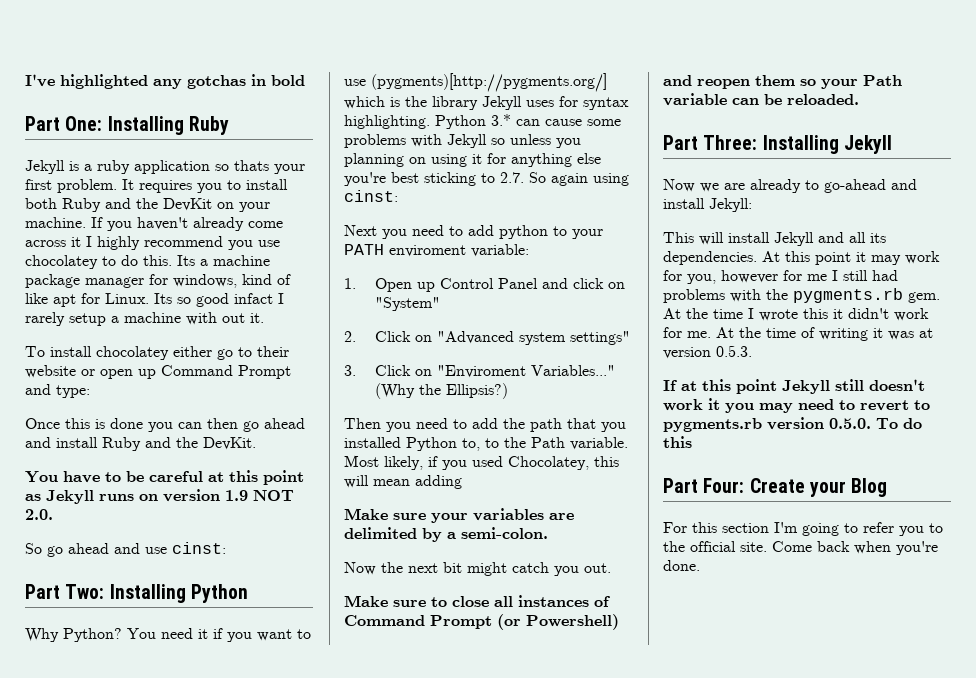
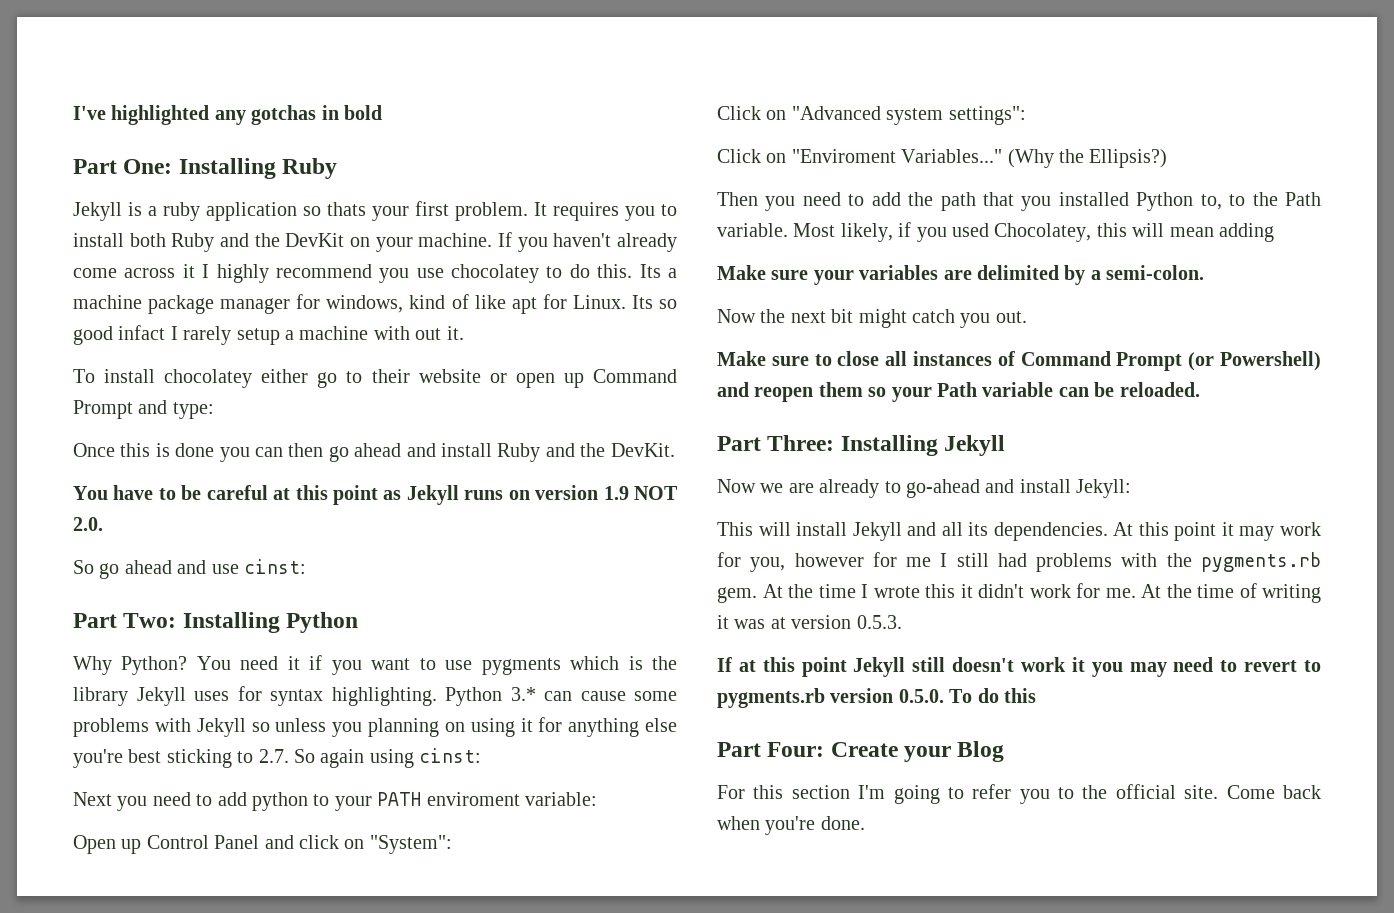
[371,73,607,92] (pygments)[http://pygments.org/] -> [481,658,561,675] pygments
[344,278,356,289] 1. -> (597, 799) none
[375,297,441,311] [344,331,356,342] "System" // 2. -> [369,835,452,854] "System": //
[570,331,631,345] [344,365,356,376] settings" // 3. -> [948,106,1026,125] settings": //

